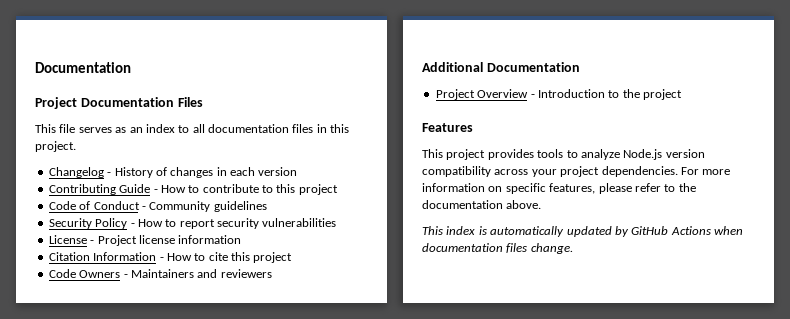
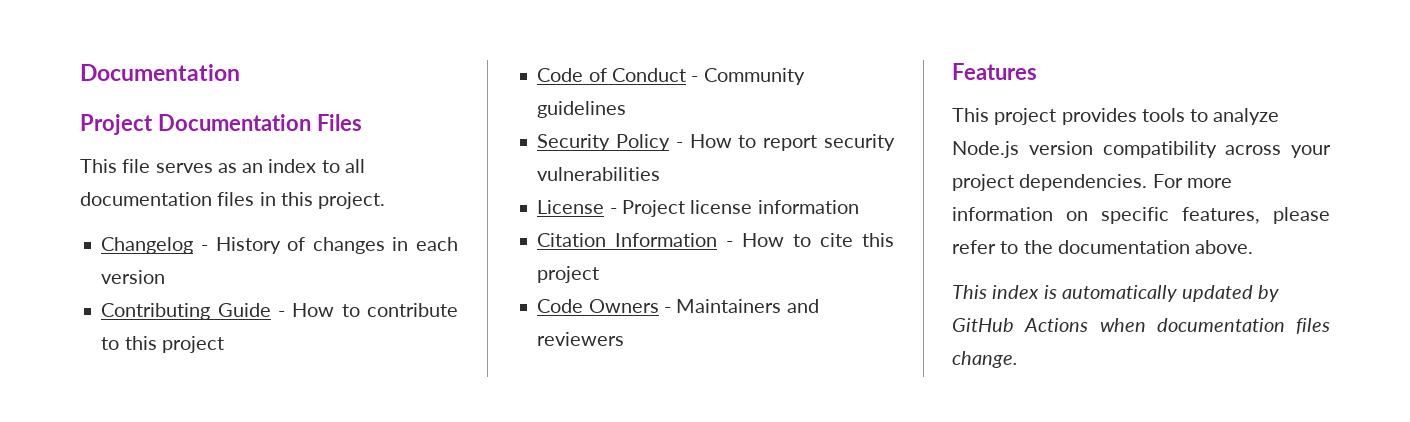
[422,62,580,72] [435,89,682,100] // Additional Documentation // Project Overview - Introduction to the project -> (625, 339) none

